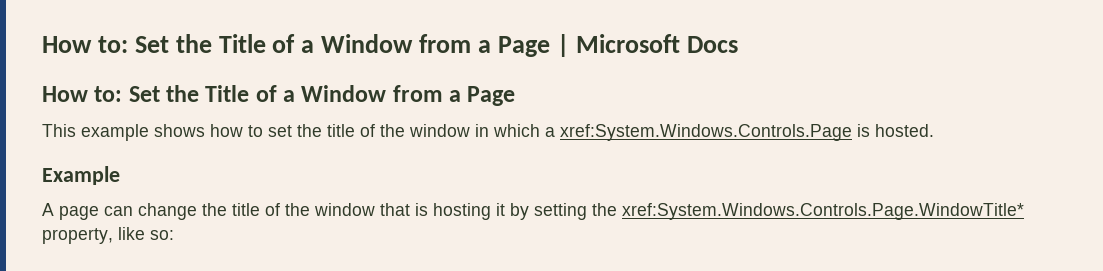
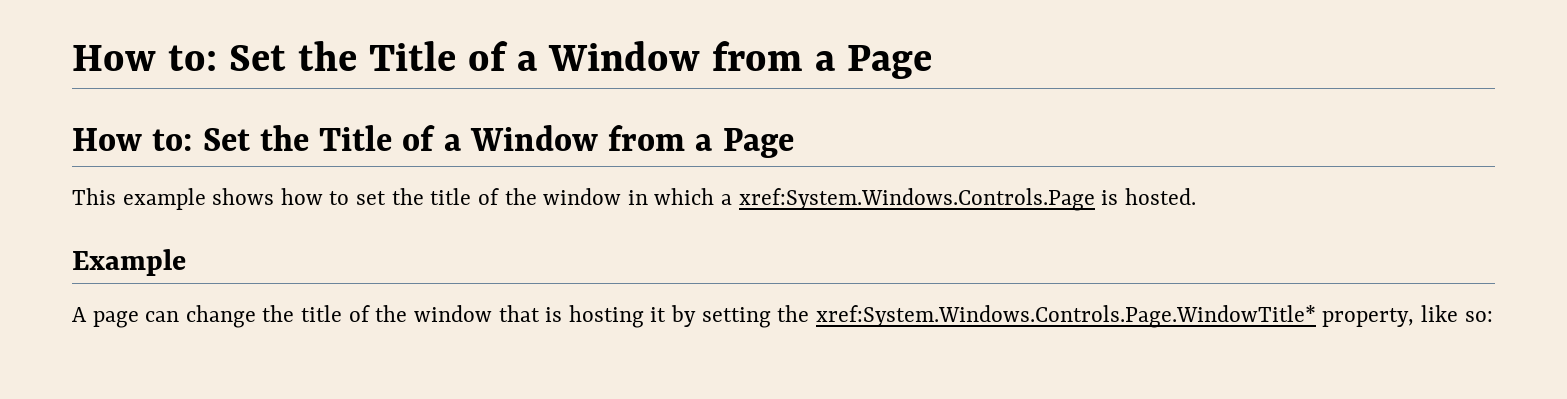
[556,34,738,57] | Microsoft Docs -> (933, 62) none

